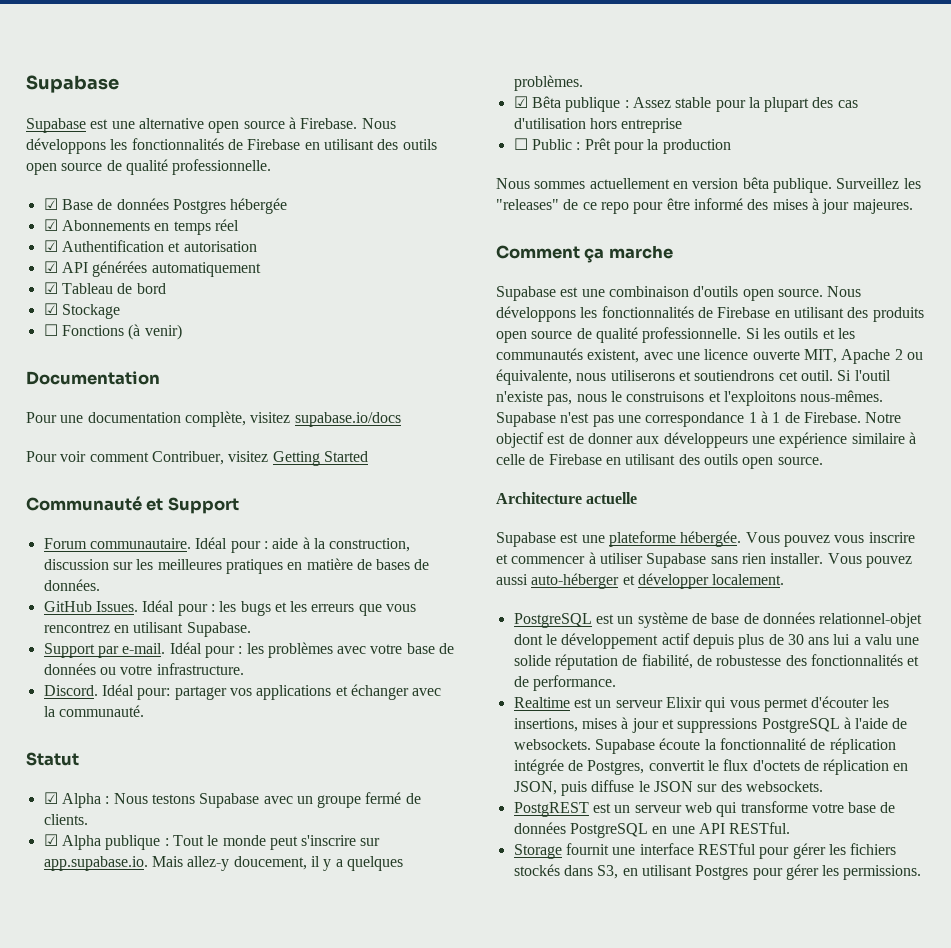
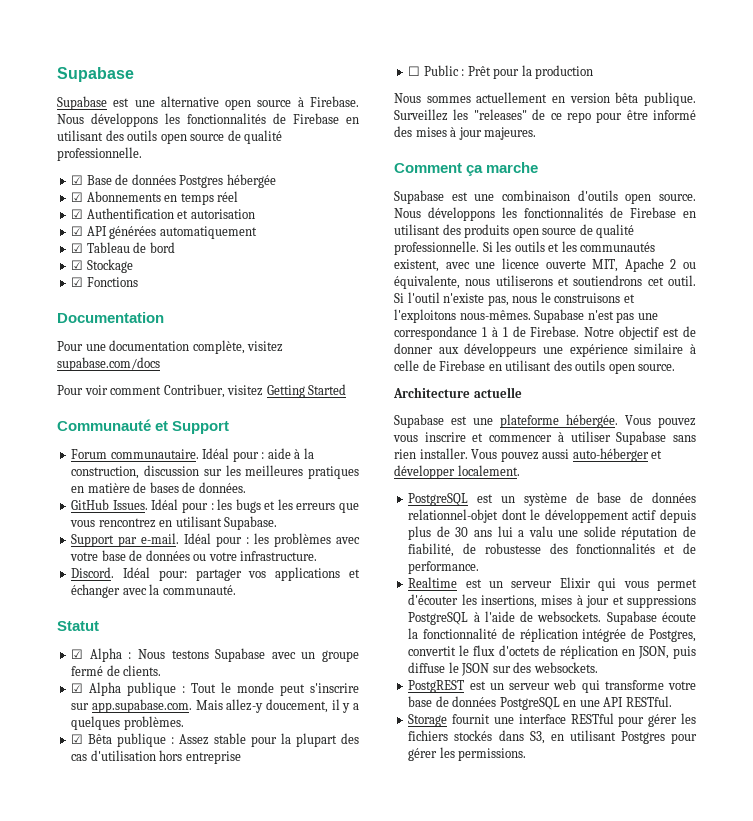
[43,324,58,336] ☐ -> [71,277,84,287] ☑
[128,324,182,340] (à venir) -> (138, 282) none
[294,412,401,427] supabase.io/docs -> [57,357,160,371] supabase.com/docs
[43,856,148,871] app.supabase.io. -> [91,699,192,713] app.supabase.com.

